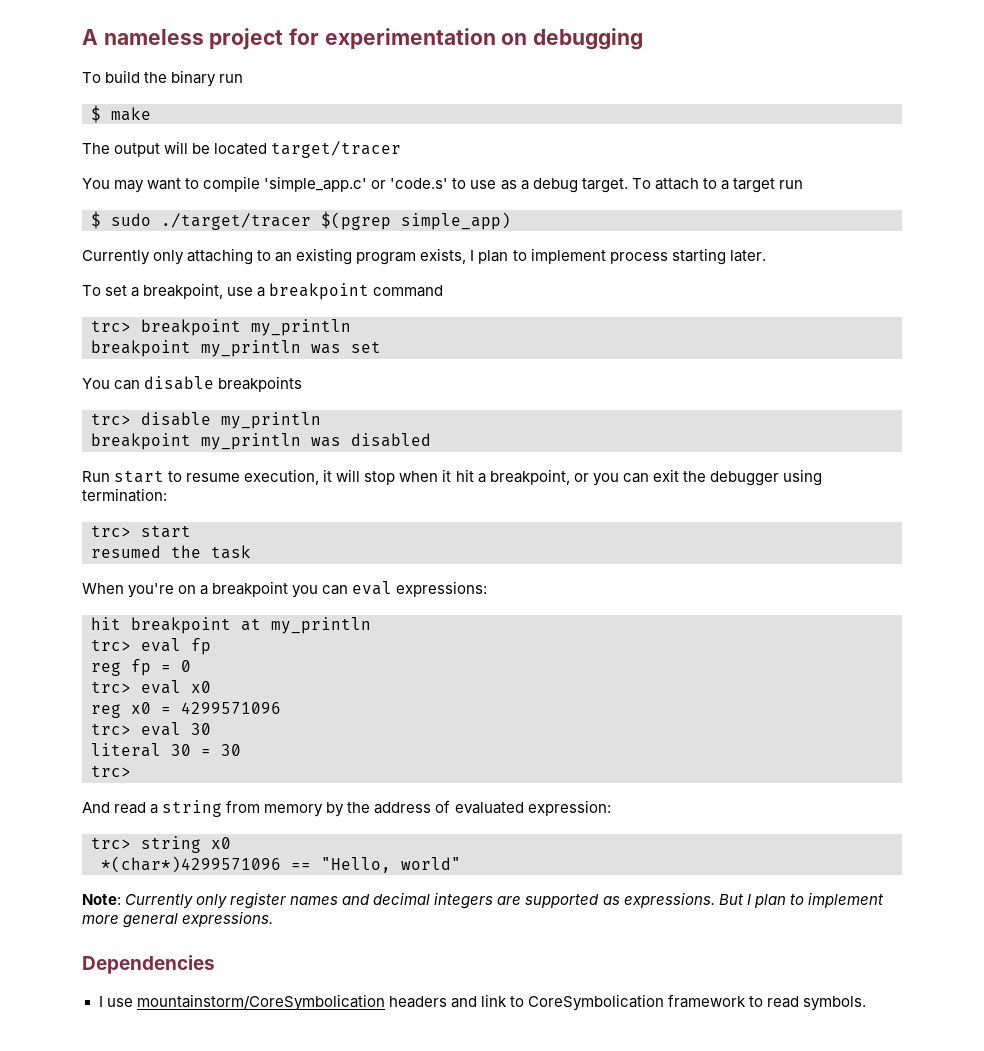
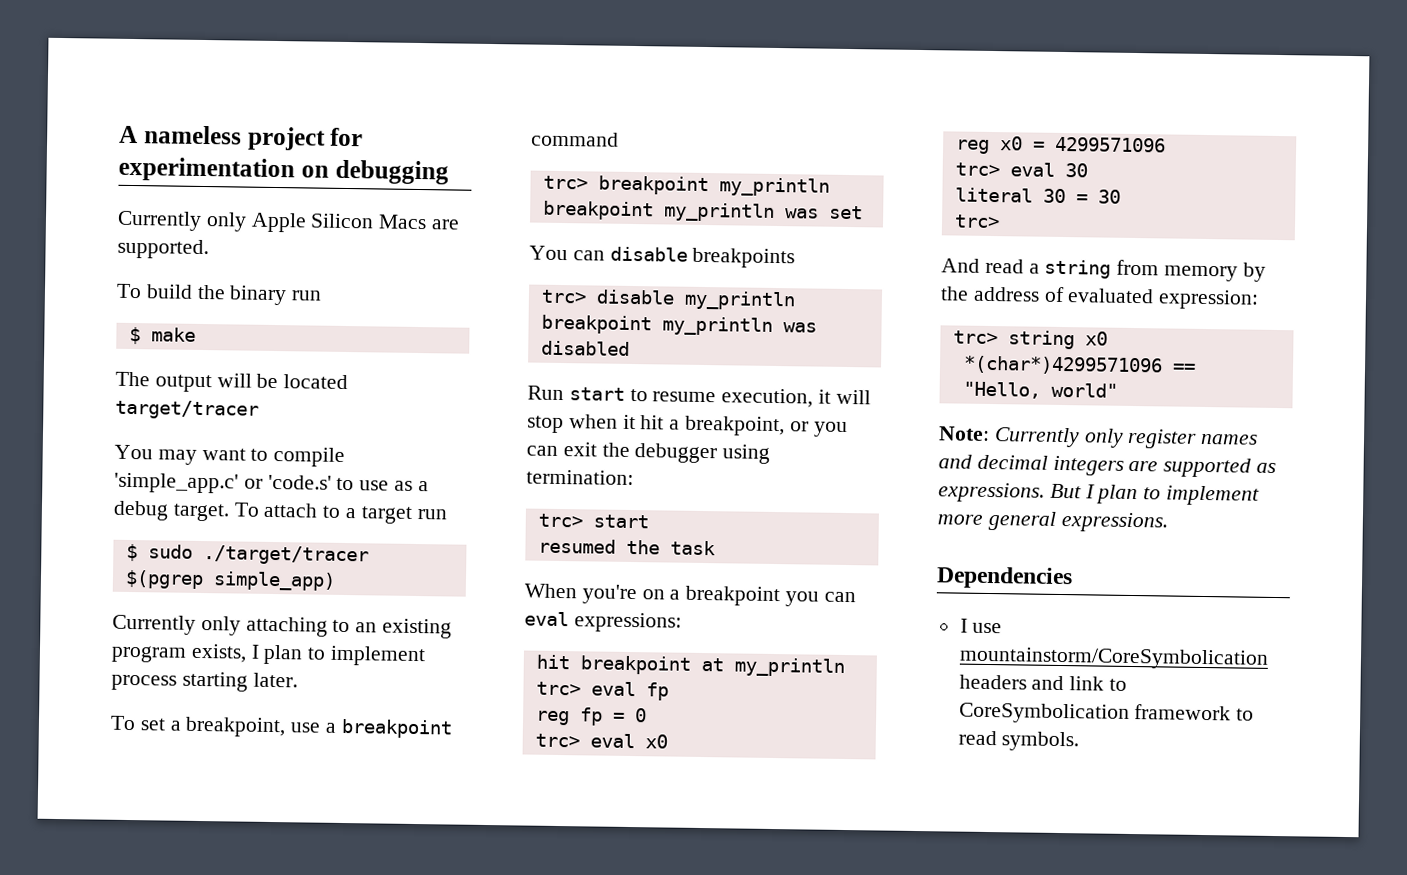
(644, 39) none -> [117,210,461,233] [117,238,209,260] // Currently only Apple Silicon Macs are supported.

